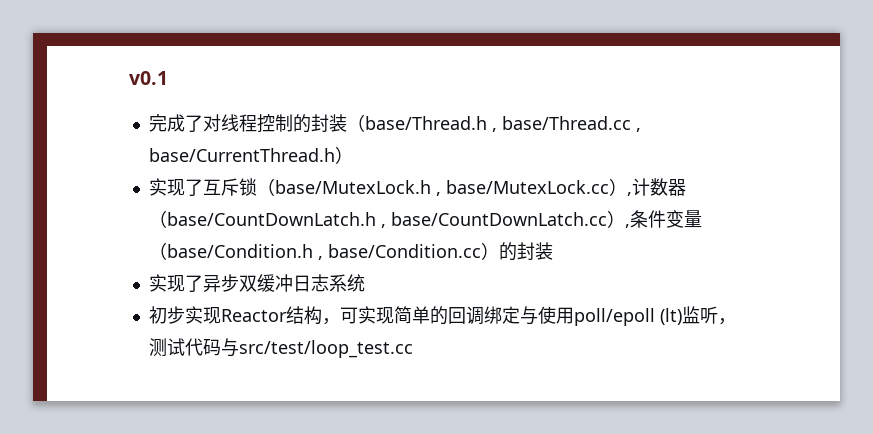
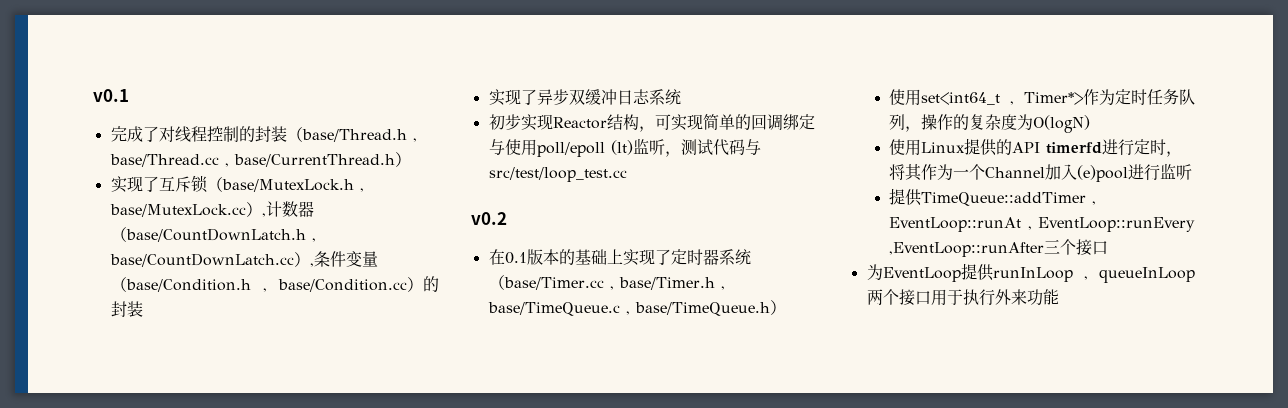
(413, 349) none -> [471,212,507,225] [488,249,751,266] [488,275,725,290] [487,300,786,316] [889,89,1195,106] [889,114,1091,133] [889,138,1183,157] [889,163,1193,182] [889,188,1097,206] [889,217,1195,232] [889,239,1109,257] [866,263,1195,283] [866,289,1059,306] // v0.2 // 在0.1版本的基础上实现了定时器系统（base/Timer.cc , base/Timer.h , base/TimeQueue.c , base/TimeQueue.h） // 使用set<int64_t , Timer*>作为定时任务队列，操作的复杂度为O(logN) // 使用Linux提供的API timerfd进行定时，将其作为一个Channel加入(e)pool进行监听 // 提供TimeQueue::addTimer , EventLoop::runAt , EventLoop::runEvery ,EventLoop::runAfter三个接口 // 为EventLoop提供runInLoop , queueInLoop两个接口用于执行外来功能

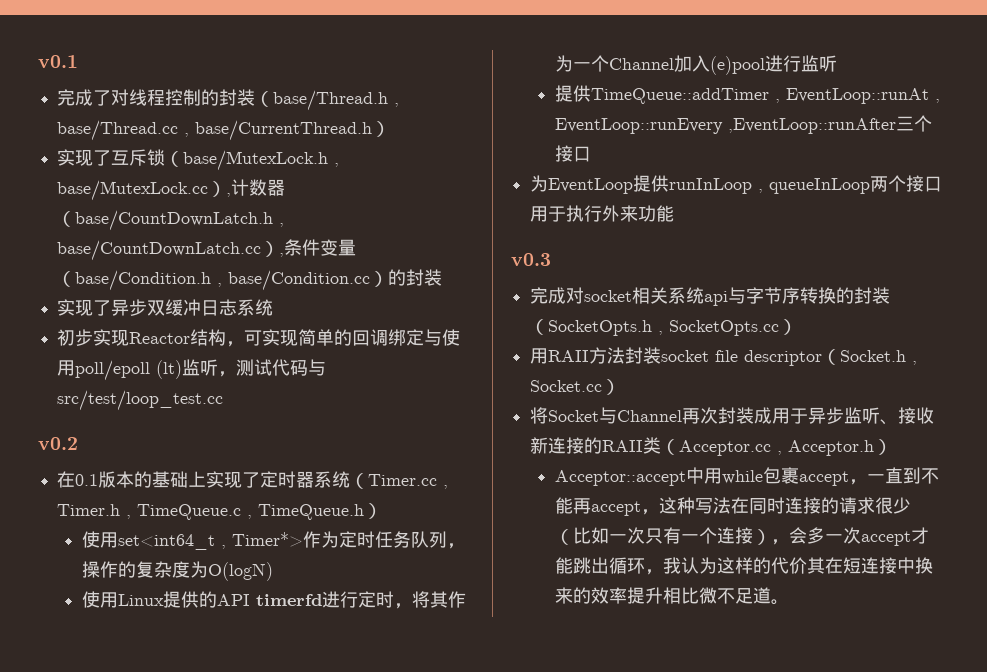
[503,277,725,290] [487,302,770,316] base/Timer.cc , base/Timer.h , base/TimeQueue.c , base/TimeQueue.h -> [368,474,449,489] [57,504,365,520] Timer.cc , Timer.h , TimeQueue.c , TimeQueue.h
(1059, 297) none -> [511,253,551,266] [530,287,891,306] [530,319,798,336] [530,347,918,366] [530,379,621,395] [530,407,935,425] [530,437,893,456] [555,467,940,486] [555,497,912,516] [555,527,930,546] [555,557,934,575] [555,587,790,605] // v0.3 // 完成对socket相关系统api与字节序转换的封装（SocketOpts.h , SocketOpts.cc） // 用RAII方法封装socket file descriptor（Socket.h , Socket.cc） // 将Socket与Channel再次封装成用于异步监听、接收新连接的RAII类（Acceptor.cc , Acceptor.h） // Acceptor::accept中用while包裹accept，一直到不能再accept，这种写法在同时连接的请求很少（比如一次只有一个连接），会多一次accept才能跳出循环，我认为这样的代价其在短连接中换来的效率提升相比微不足道。

